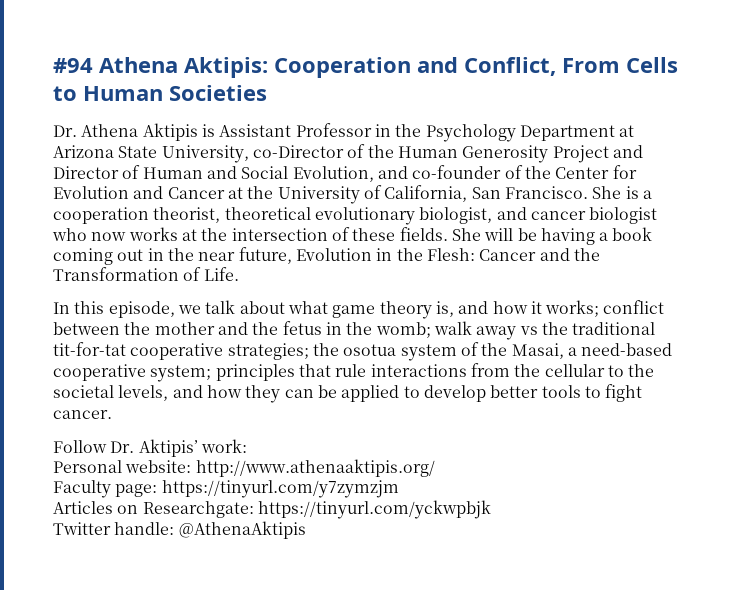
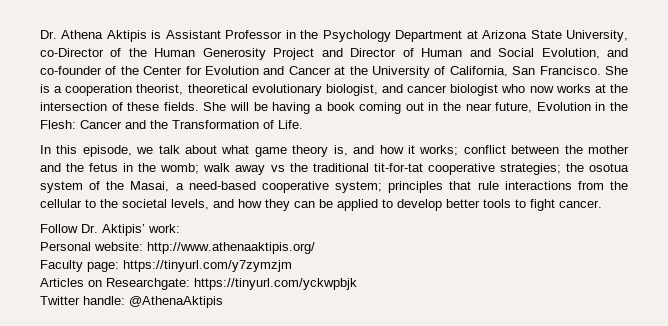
[53,57,678,78] [53,85,267,101] #94 Athena Aktipis: Cooperation and Conflict, From Cells to Human Societies // -> (40, 34) none

